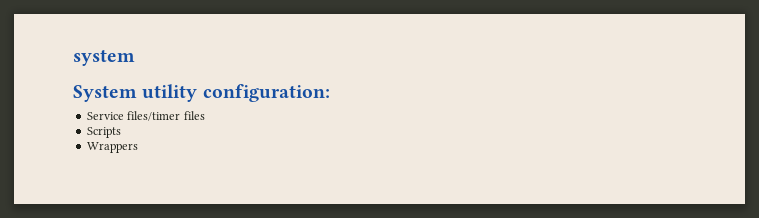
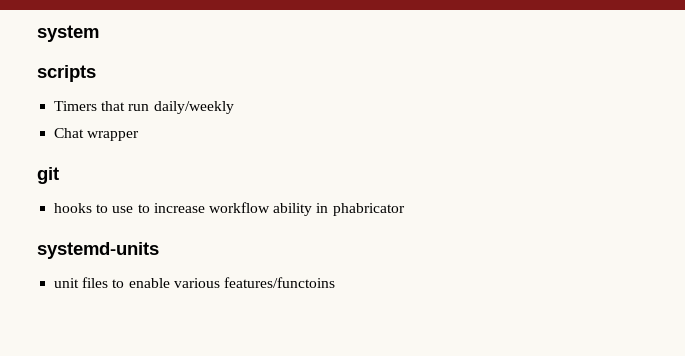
[73,84,330,102] [86,111,205,121] [86,127,121,138] [86,142,138,153] System utility configuration: // Service files/timer files // Scripts // Wrappers -> [37,65,96,82] [54,101,234,114] [54,128,140,141] [37,167,59,184] [54,202,405,216] [37,242,159,259] [54,277,335,288] scripts // Timers that run daily/weekly // Chat wrapper // git // hooks to use to increase workflow ability in phabricator // systemd-units // unit files to enable various features/functoins

